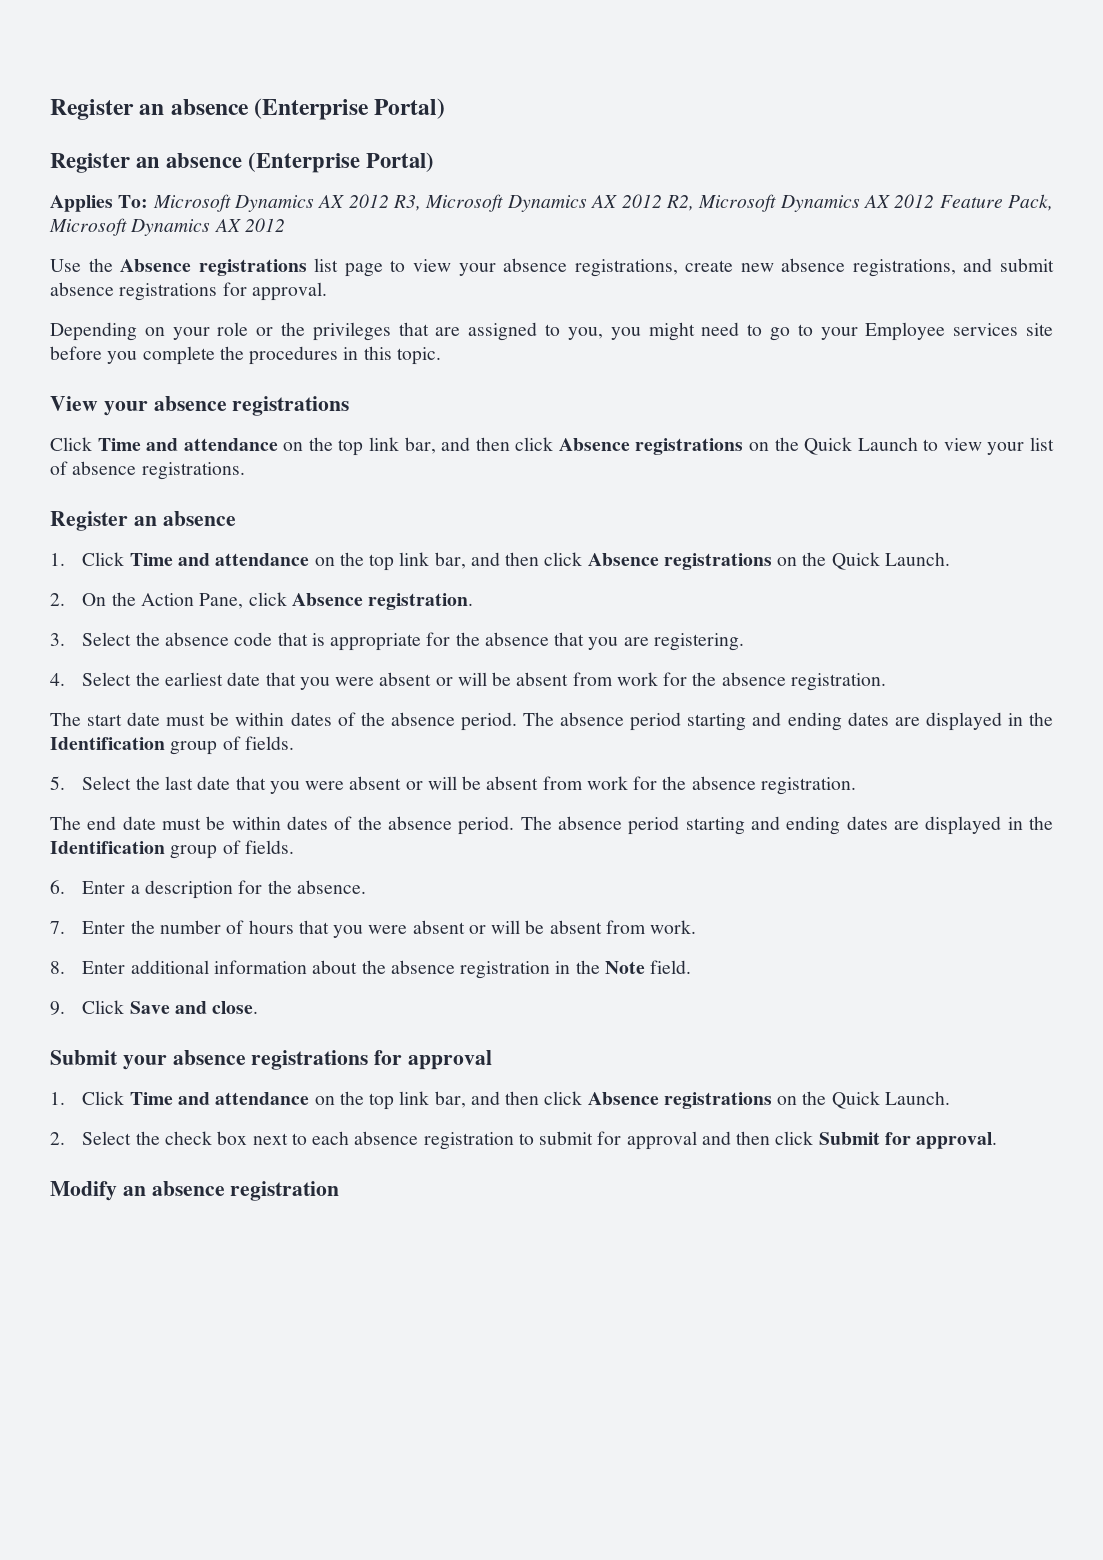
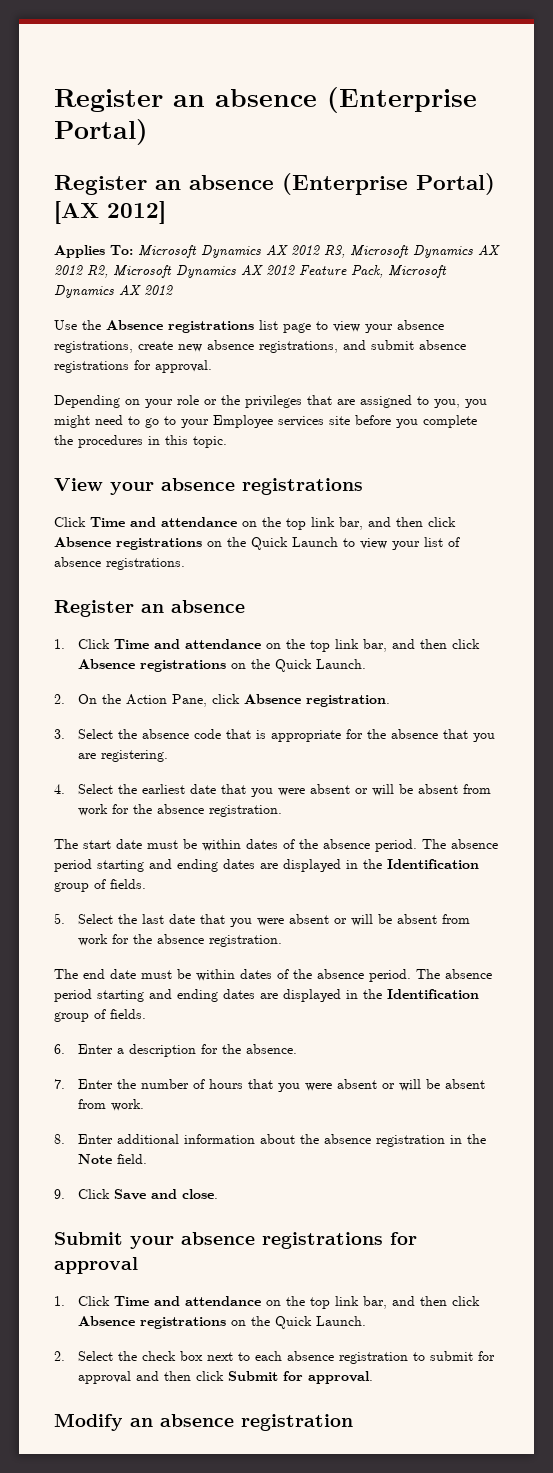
(435, 162) none -> [54,201,166,224] [AX 2012]

